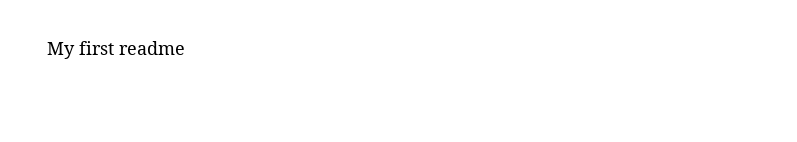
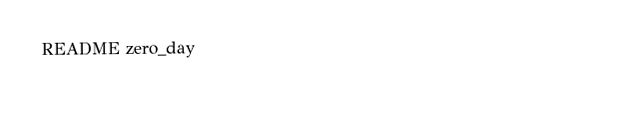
[47,41,185,59] My first readme -> [41,41,196,59] README zero_day

